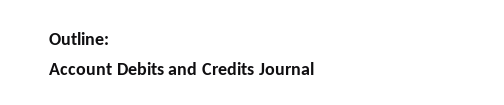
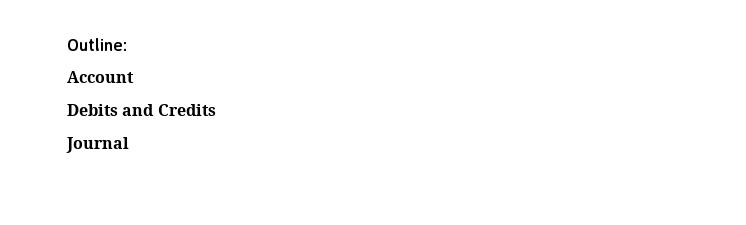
(112, 69) none -> (134, 77) //
(255, 68) none -> (216, 110) //

